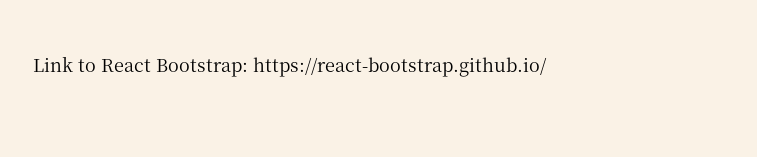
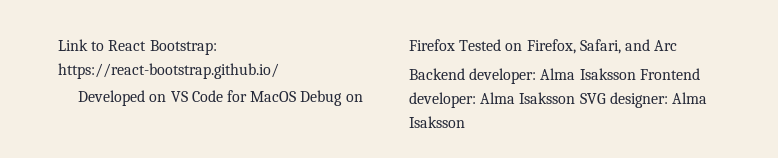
(547, 67) none -> [78,90,363,106] [409,39,678,54] [409,68,700,84] [409,92,707,108] [409,116,465,128] // Developed on VS Code for MacOS Debug on Firefox Tested on Firefox, Safari, and Arc // Backend developer: Alma Isaksson Frontend developer: Alma Isaksson SVG designer: Alma Isaksson

